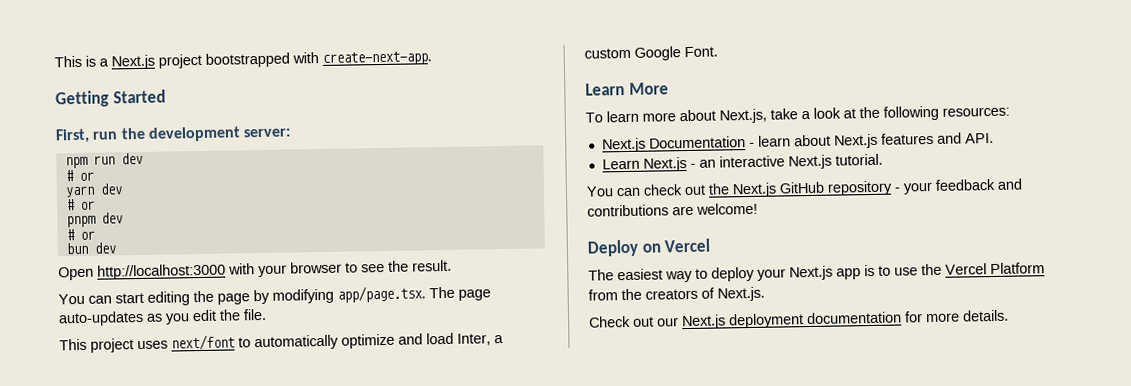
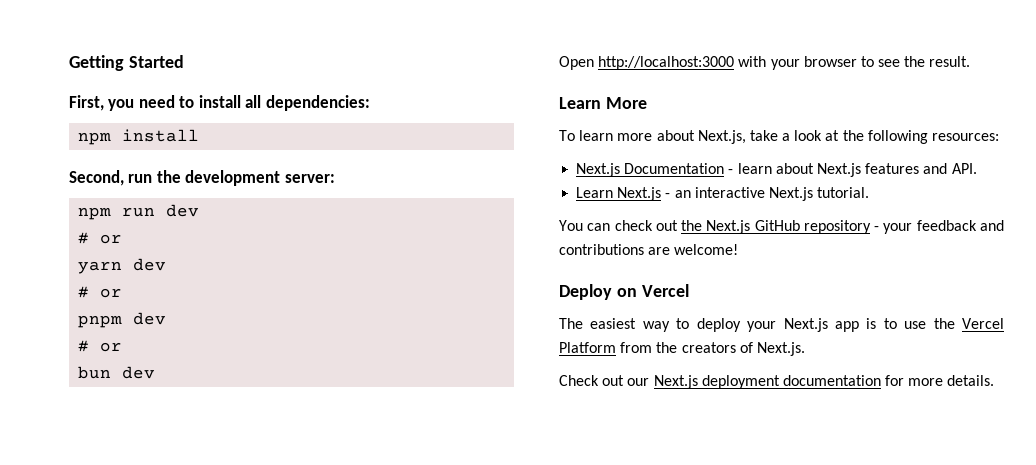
[54,51,432,70] [55,89,166,108] [55,128,90,144] This is a Next.js project bootstrapped with create-next-app. // Getting Started // First, -> [69,55,184,71] [69,95,370,111] [78,129,200,145] [69,170,124,186] Getting Started // First, you need to install all dependencies: // npm install // Second,
[58,285,491,306] [58,308,267,327] [59,332,504,353] [584,46,718,61] // You can start editing the page by modifying app/page.tsx. The page auto-updates as you edit the file. // This project uses next/font to automatically optimize and load Inter, a custom Google Font. -> (971, 61) none

